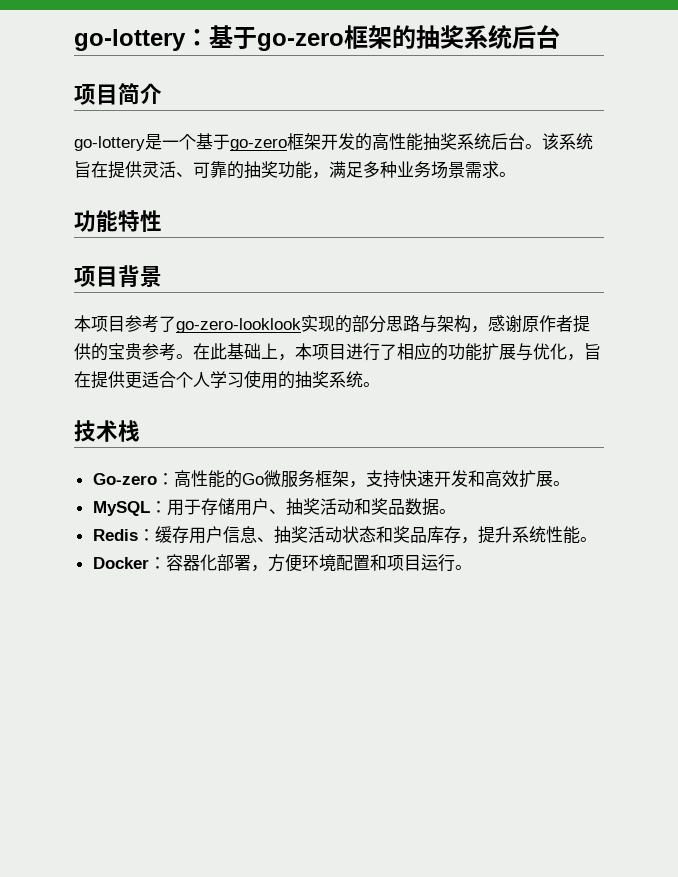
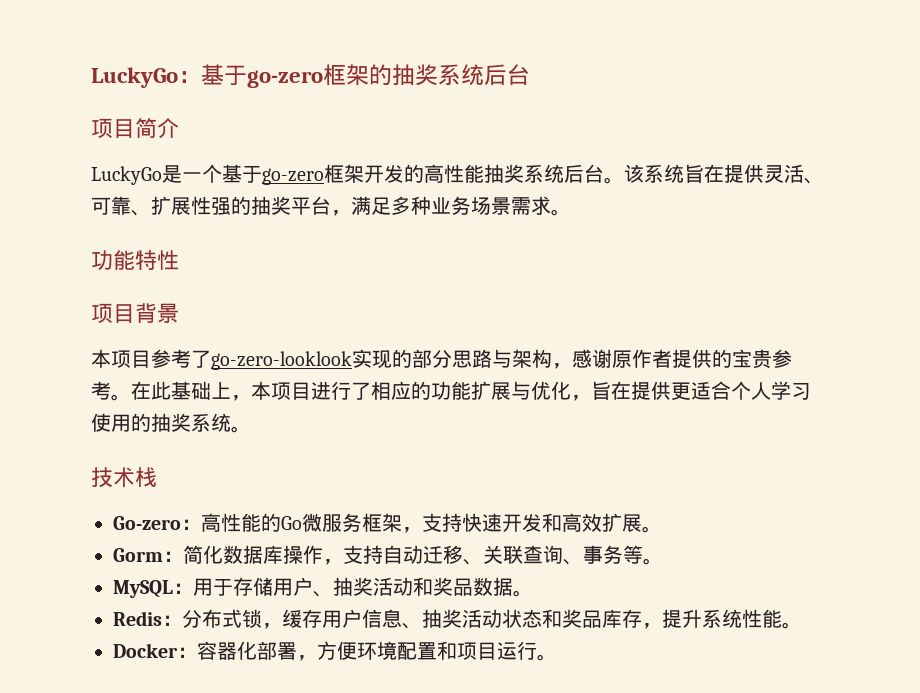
[74,29,186,51] go-lottery -> [91,67,178,88] LuckyGo
[74,136,145,151] go-lottery -> [91,166,162,185] LuckyGo
[227,161,312,179] 的抽奖功能 -> [131,196,331,216] 、扩展性强的抽奖平台
(570, 483) none -> [113,545,663,565] // Gorm：简化数据库操作，支持自动迁移、关联查询、事务等。
(155, 535) none -> [182,609,282,629] 分布式锁，

